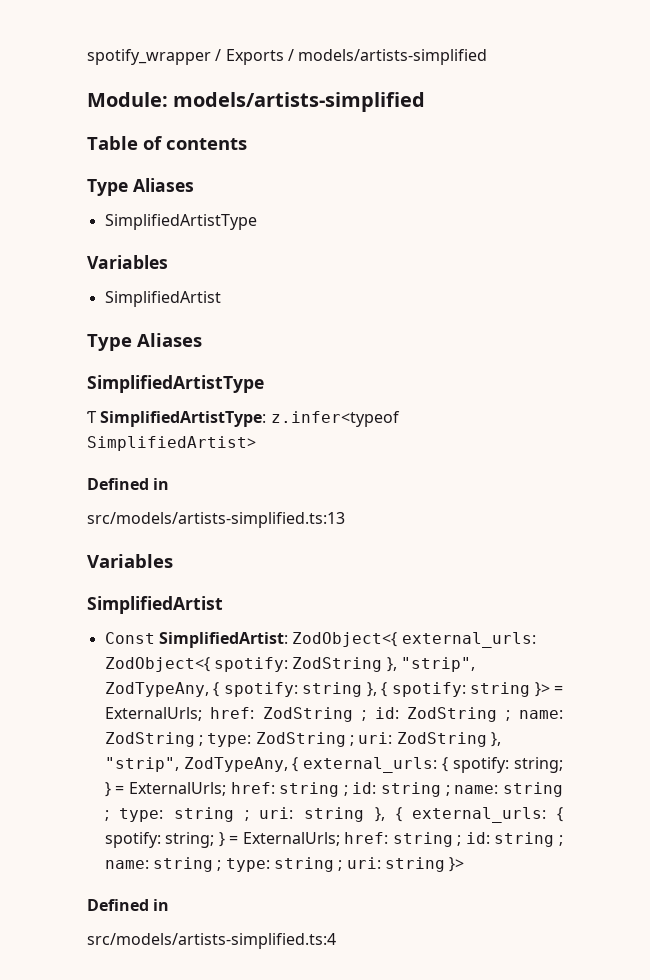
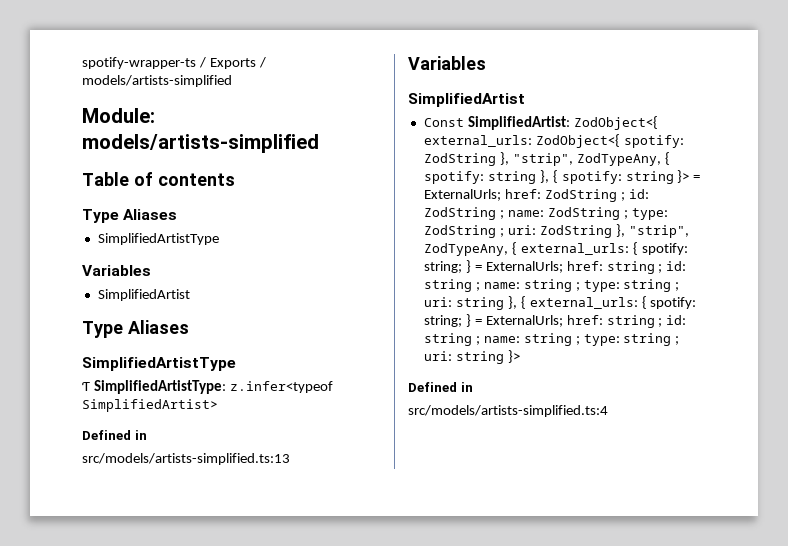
[87,49,211,65] spotify_wrapper -> [82,57,196,69] spotify-wrapper-ts

